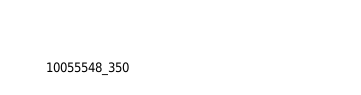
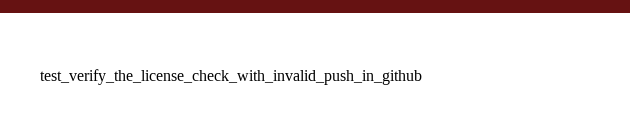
[46,62,129,76] 10055548_350 -> [40,69,422,85] test_verify_the_license_check_with_invalid_push_in_github

